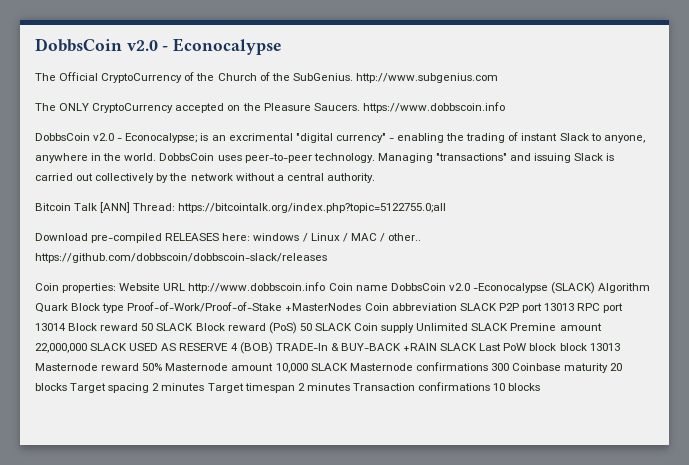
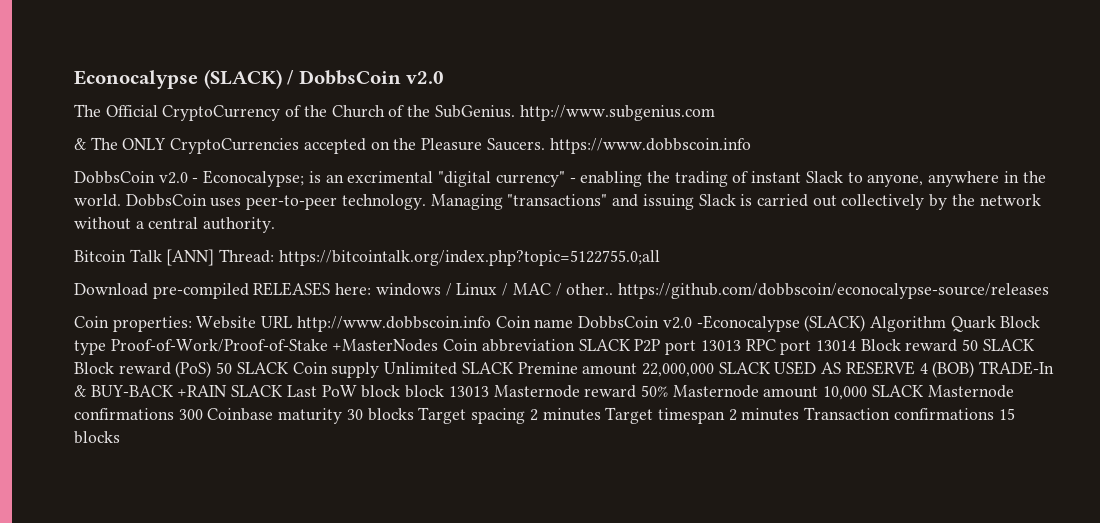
[35,38,283,55] DobbsCoin v2.0 - Econocalypse -> [74,69,445,89] Econocalypse (SLACK) / DobbsCoin v2.0
(498, 78) none -> [74,138,86,150] &
[92,103,174,113] CryptoCurrency -> [170,138,300,154] CryptoCurrencies
[35,253,327,263] https://github.com/dobbscoin/dobbscoin-slack/releases -> [617,283,1049,299] https://github.com/dobbscoin/econocalypse-source/releases
[610,363,623,371] 20 -> [346,409,363,420] 30
[493,383,506,391] 10 -> [998,408,1015,420] 15

